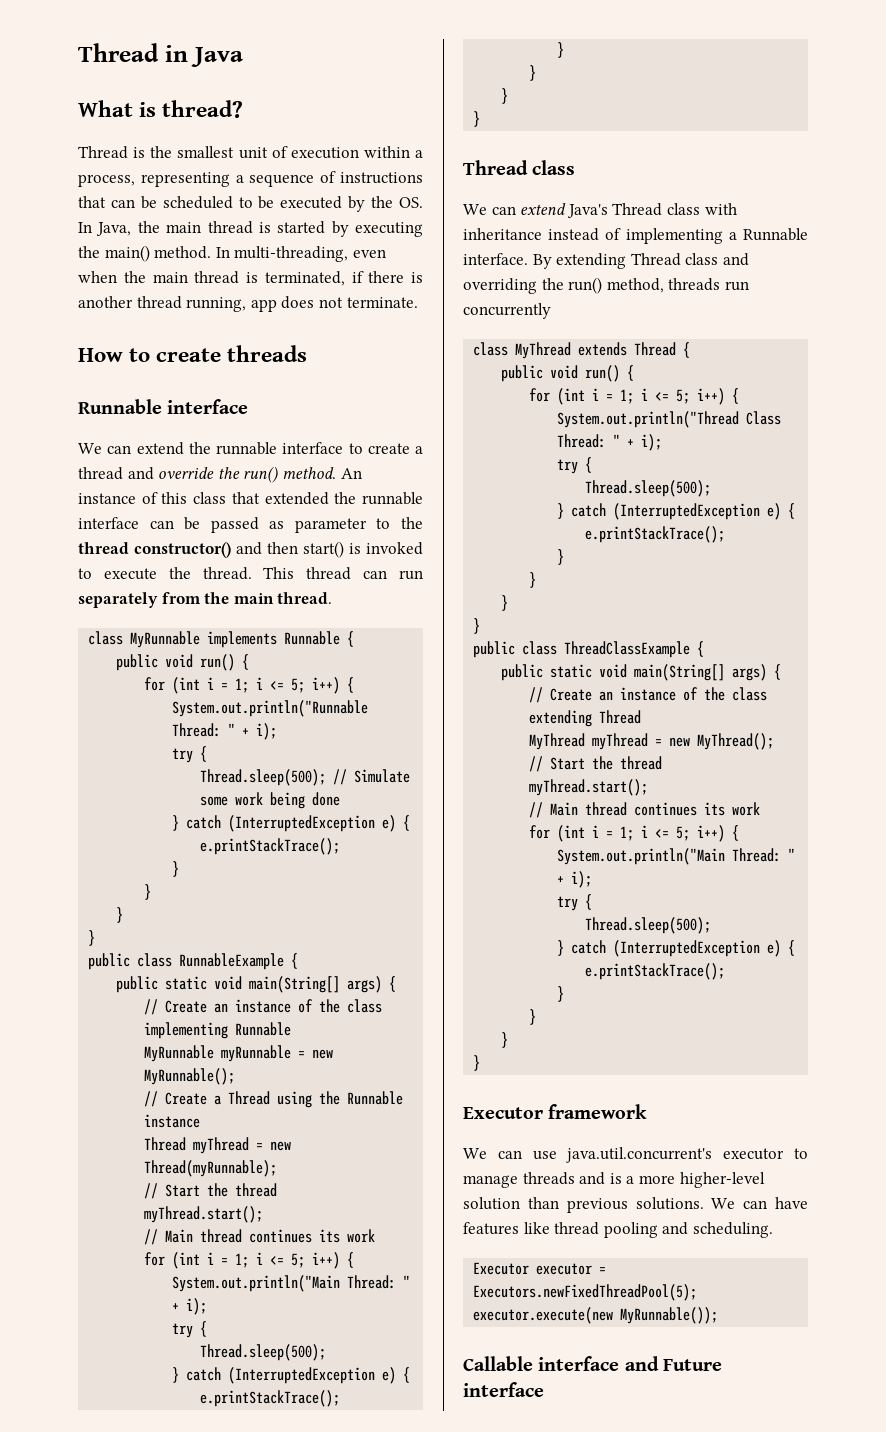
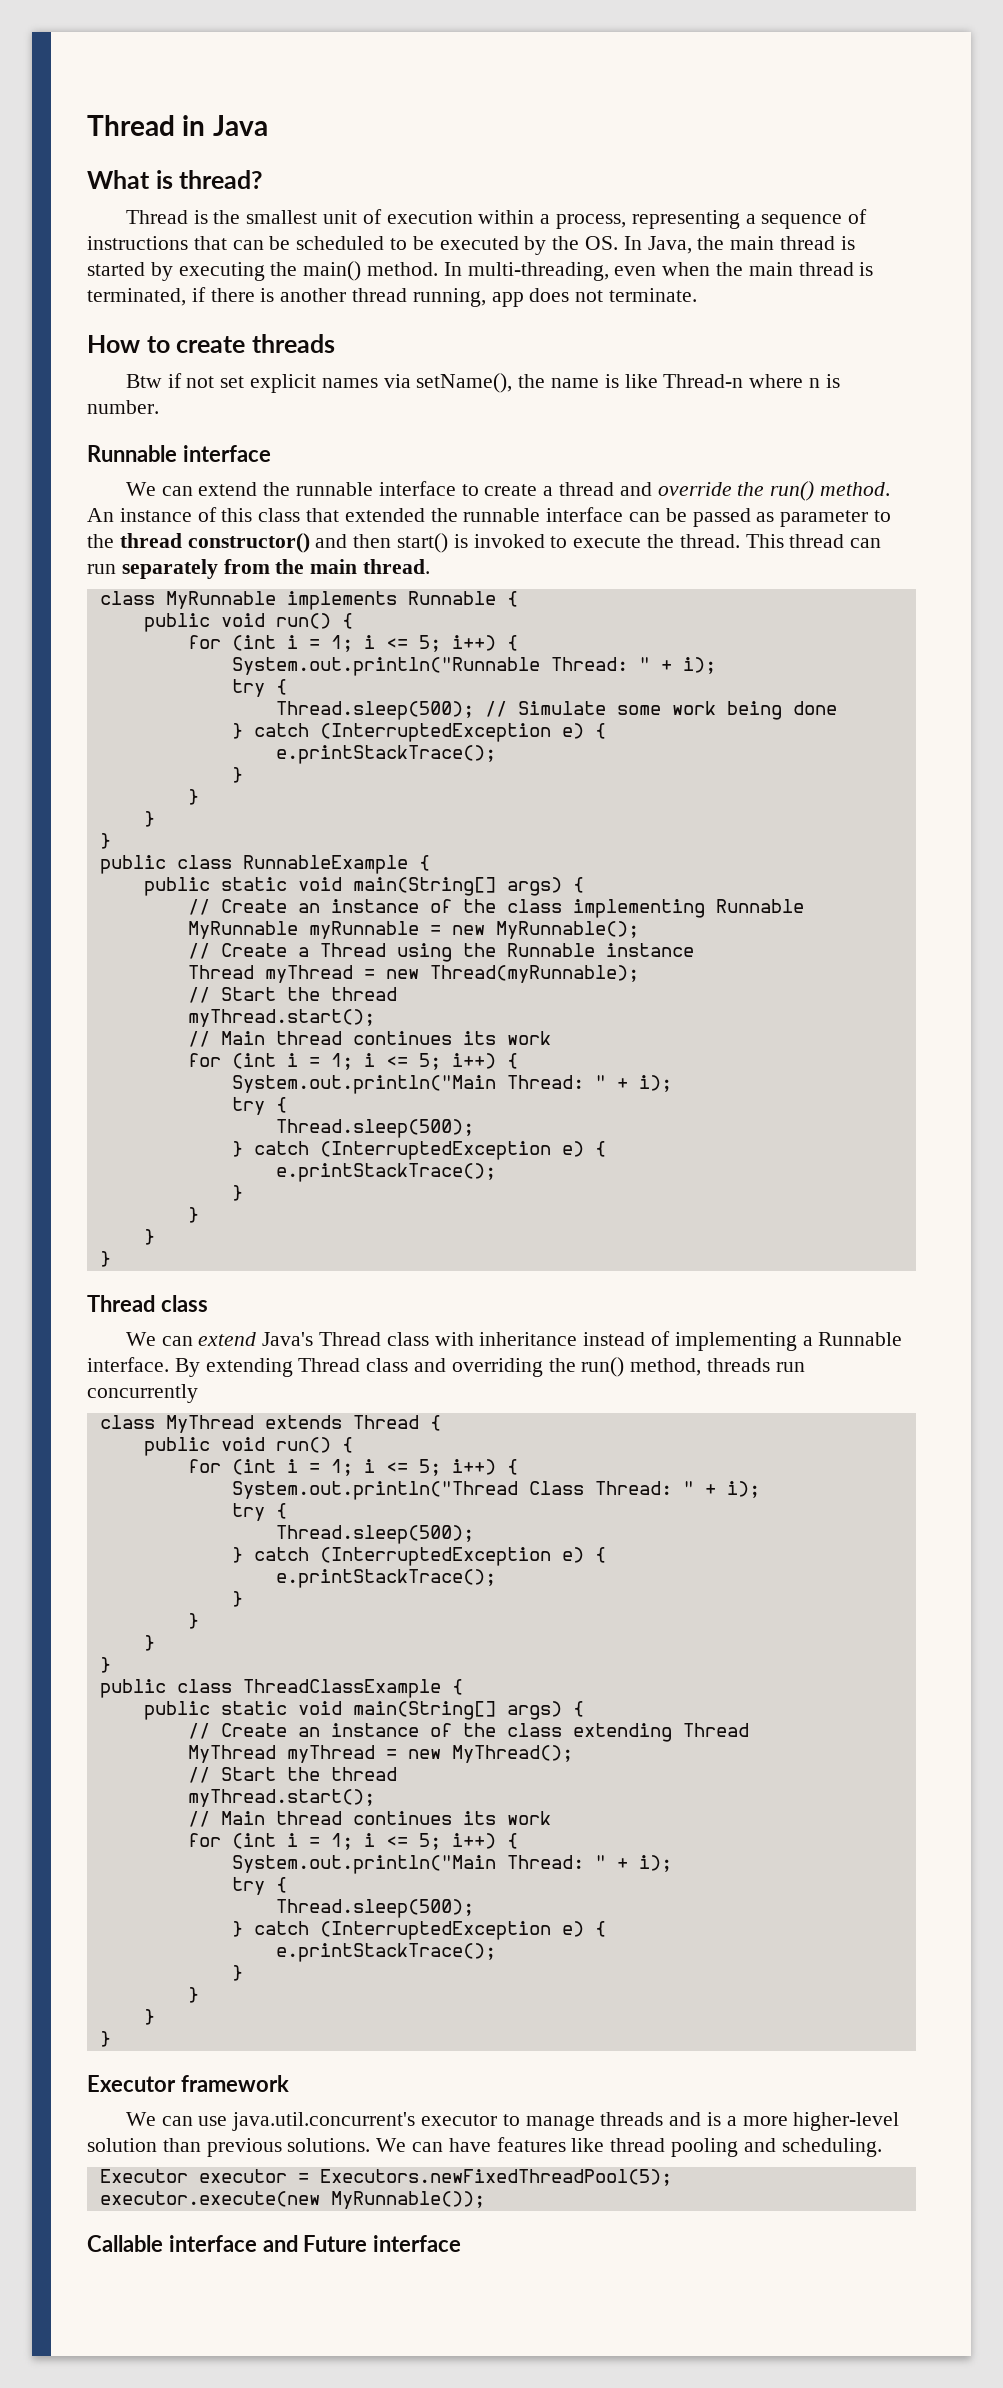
(308, 353) none -> [125,373,840,393] [87,400,159,414] // Btw if not set explicit names via setName(), the name is like Thread-n where n is number.

